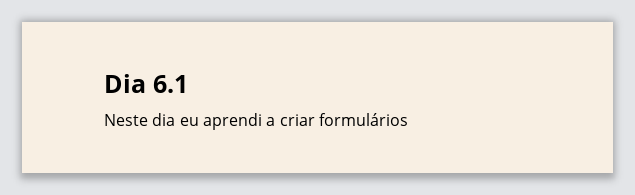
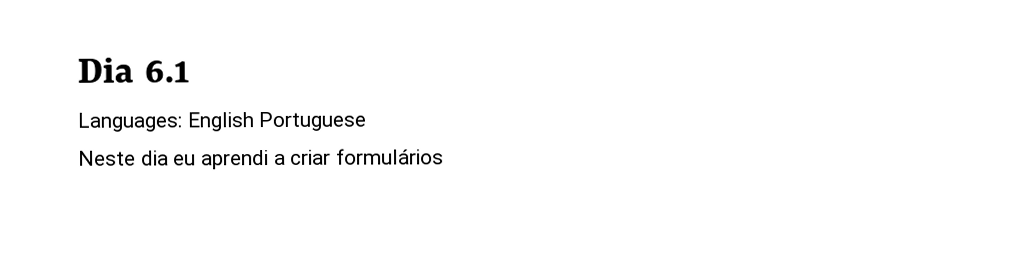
(188, 84) none -> [77,111,367,132] // Languages: English Portuguese

